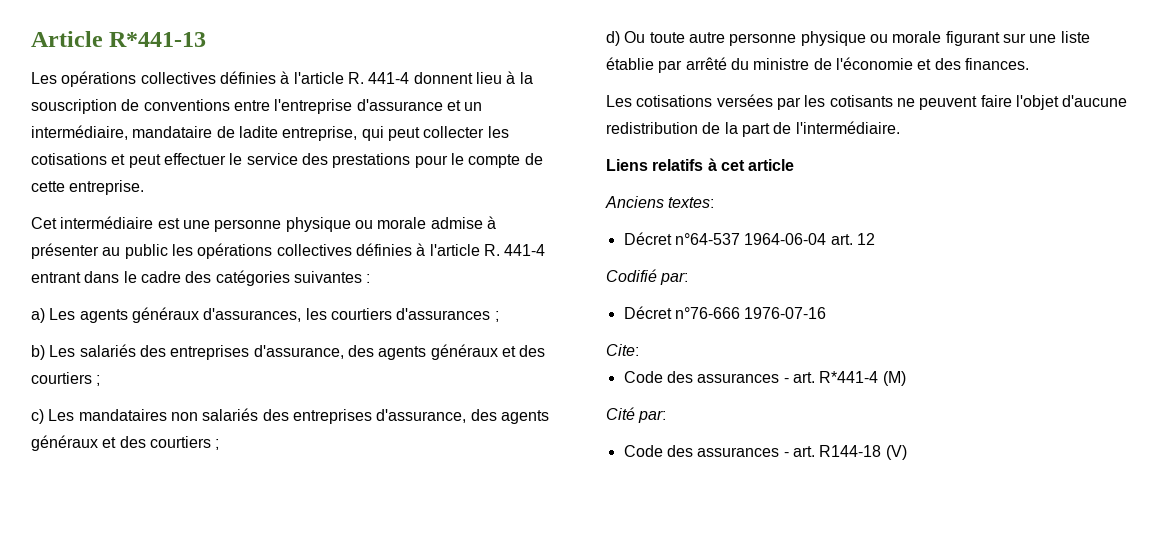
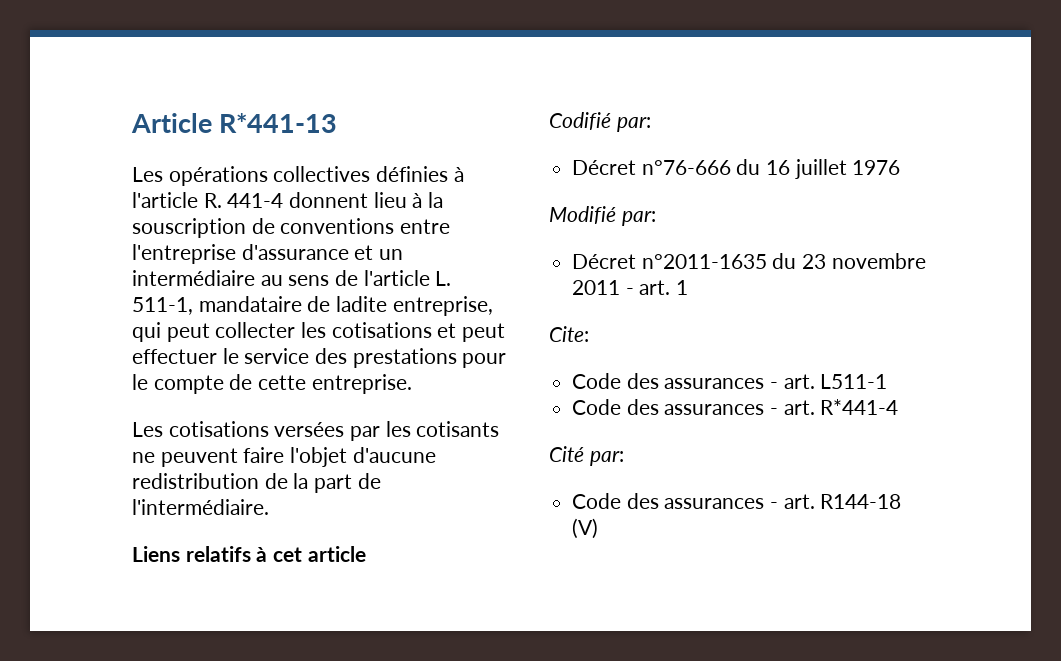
[31,125,128,140] intermédiaire, -> [132,270,452,286] [132,297,193,315] intermédiaire au sens de l'article L. 511-1,
[31,216,496,232] [31,243,546,259] [31,270,371,286] [31,307,499,323] [31,344,546,360] [31,372,101,386] [31,408,549,424] [31,435,220,451] [606,31,1090,46] [606,57,1029,73] // Cet intermédiaire est une personne physique ou morale admise à présenter au public les opérations collectives définies à l'article R. 441-4 entrant dans le cadre des catégories suivantes : // a) Les agents généraux d'assurances, les courtiers d'assurances ; // b) Les salariés des entreprises d'assurance, des agents généraux et des courtiers ; // c) Les mandataires non salariés des entreprises d'assurance, des agents généraux et des courtiers ; // d) Ou toute autre personne physique ou morale figurant sur une liste établie par arrêté du ministre de l'économie et des finances. -> (412, 384) none
[605,196,715,208] [623,232,875,245] [606,269,689,285] [623,306,827,319] [606,344,639,356] Anciens textes: // Décret n°64-537 1964-06-04 art. 12 // Codifié par: // Décret n°76-666 1976-07-16 // Cite: -> [549,112,651,132] [572,159,901,179] [549,206,656,226] [572,253,926,269] [572,280,689,295] [549,326,589,342] [572,373,888,389] Codifié par: // Décret n°76-666 du 16 juillet 1976 // Modifié par: // Décret n°2011-1635 du 23 novembre 2011 - art. 1 // Cite: // Code des assurances - art. L511-1
[882,371,906,386] (M) -> (899, 407) none

